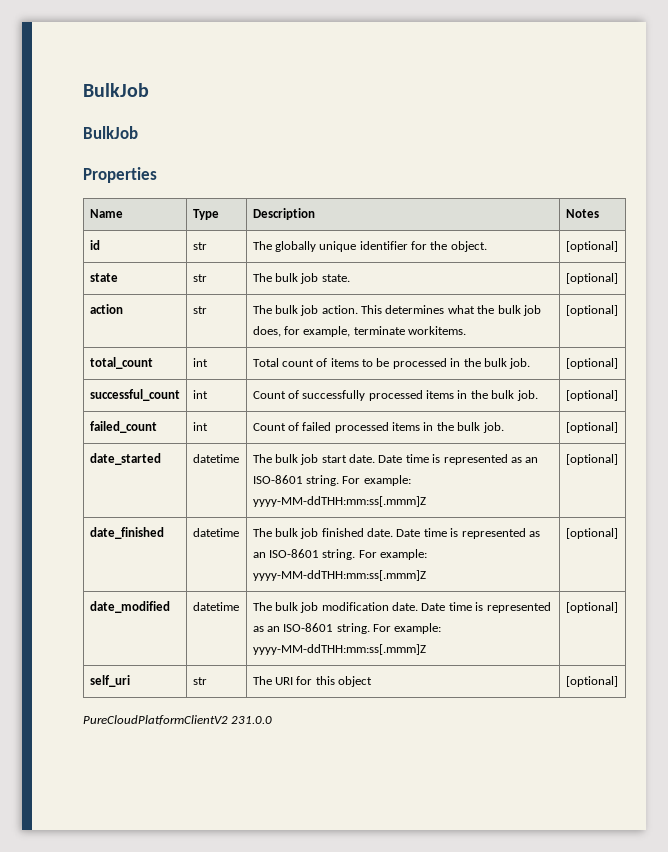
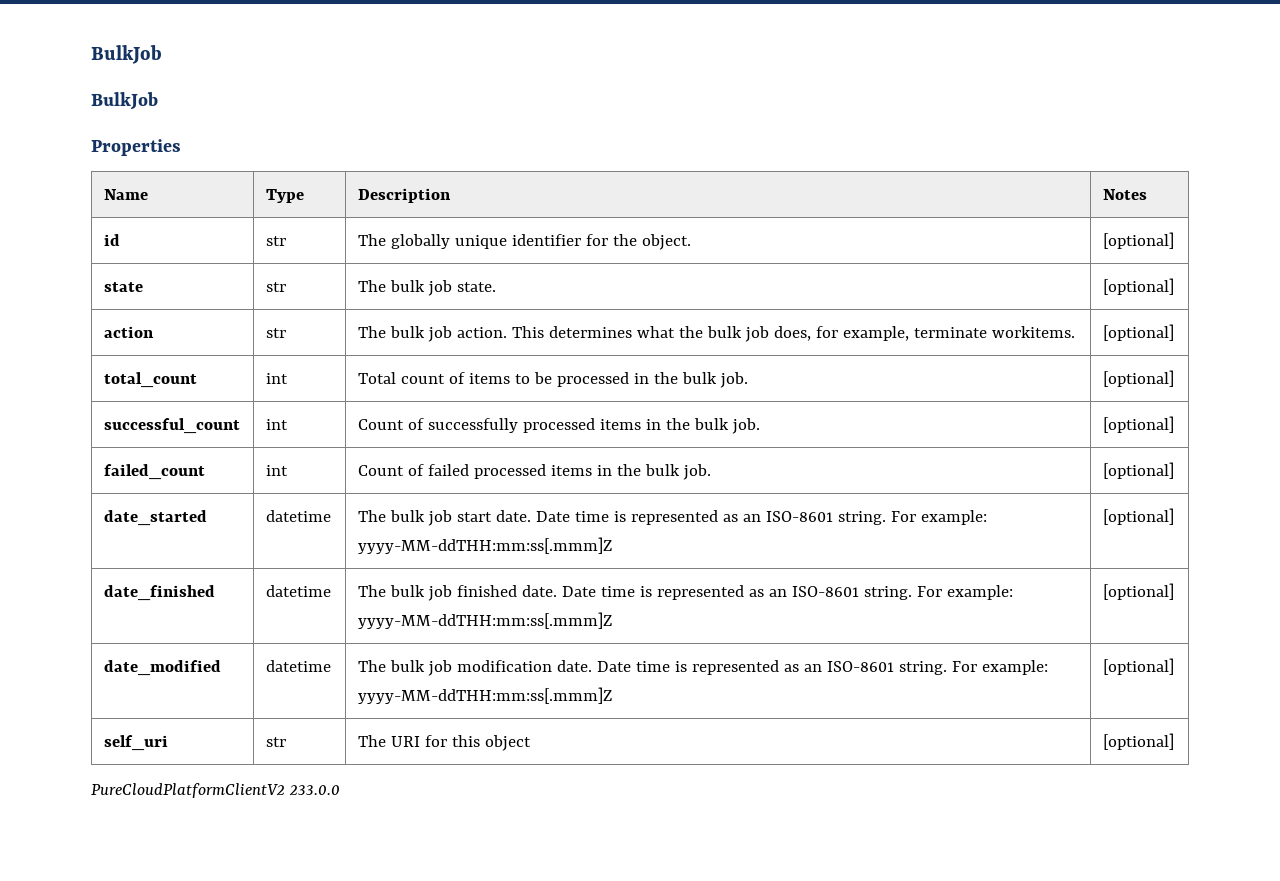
[231,716,273,724] 231.0.0 -> [288,785,340,796] 233.0.0

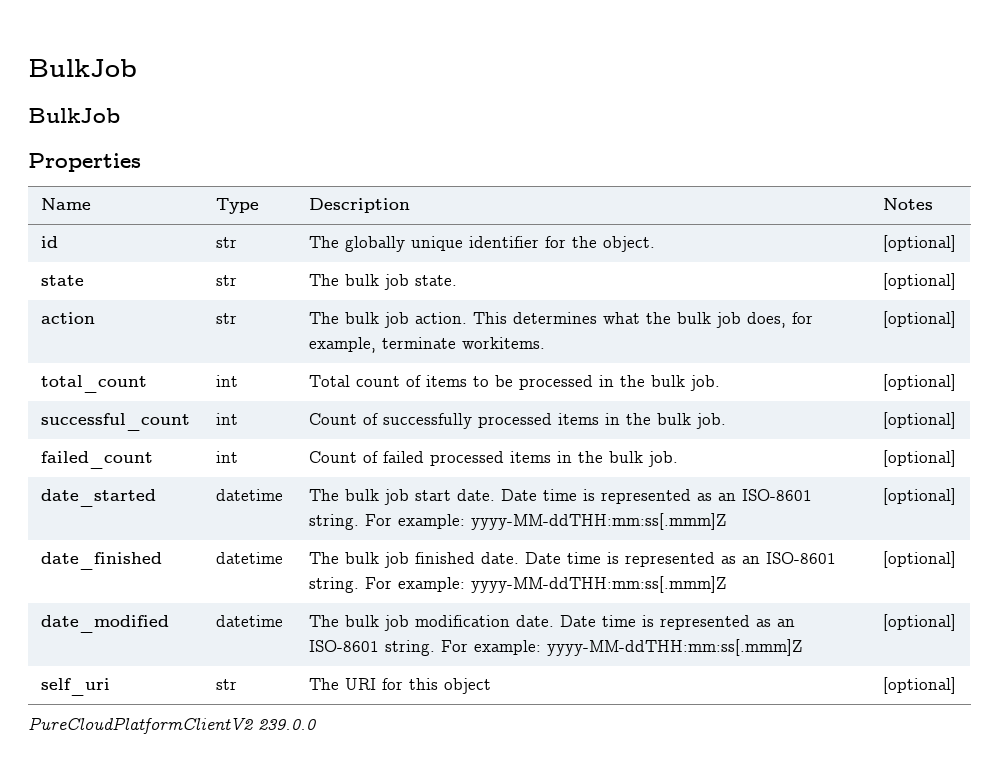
[288,785,340,796] 233.0.0 -> [258,719,316,730] 239.0.0

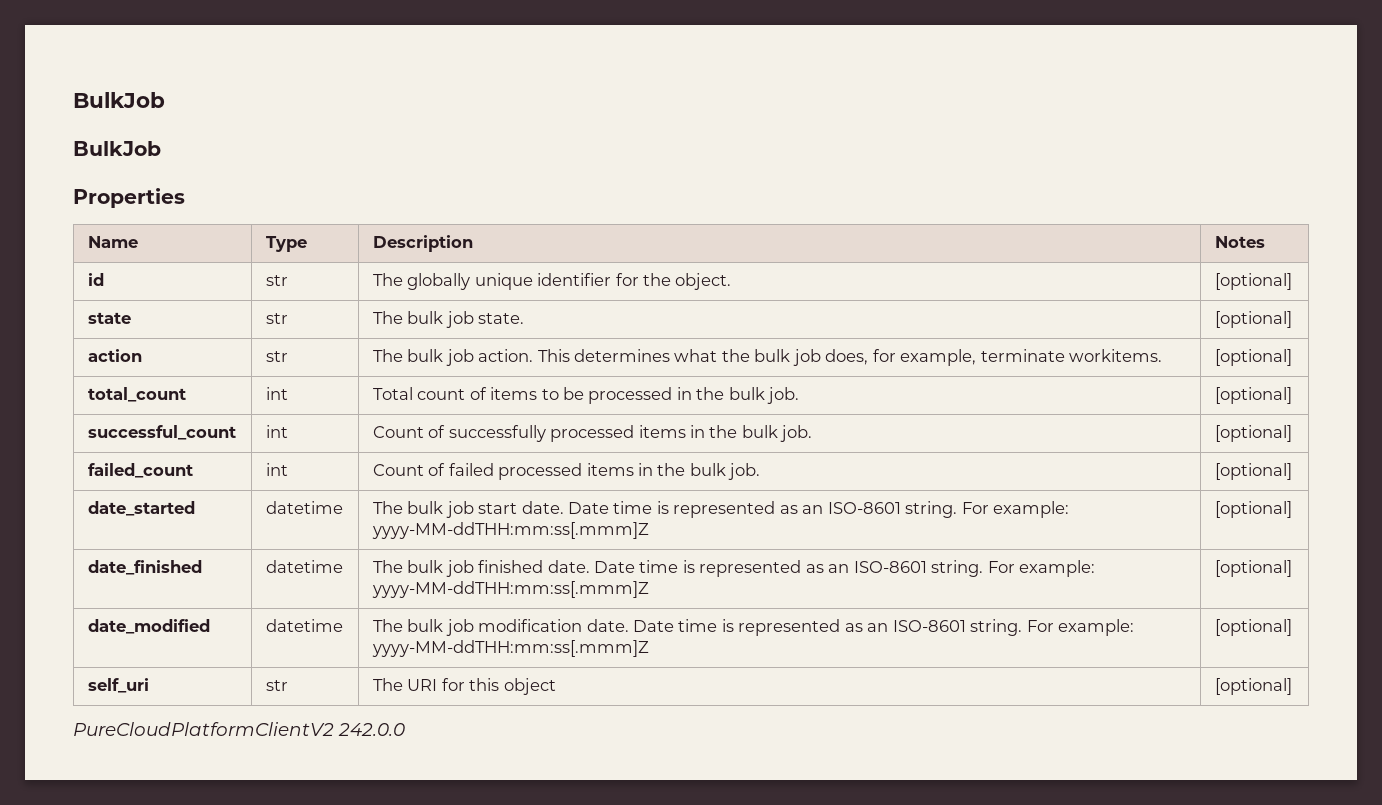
[258,719,316,730] 239.0.0 -> [338,723,405,736] 242.0.0

